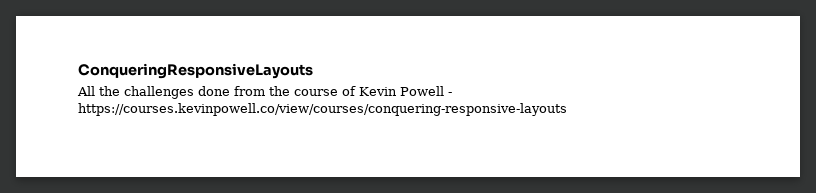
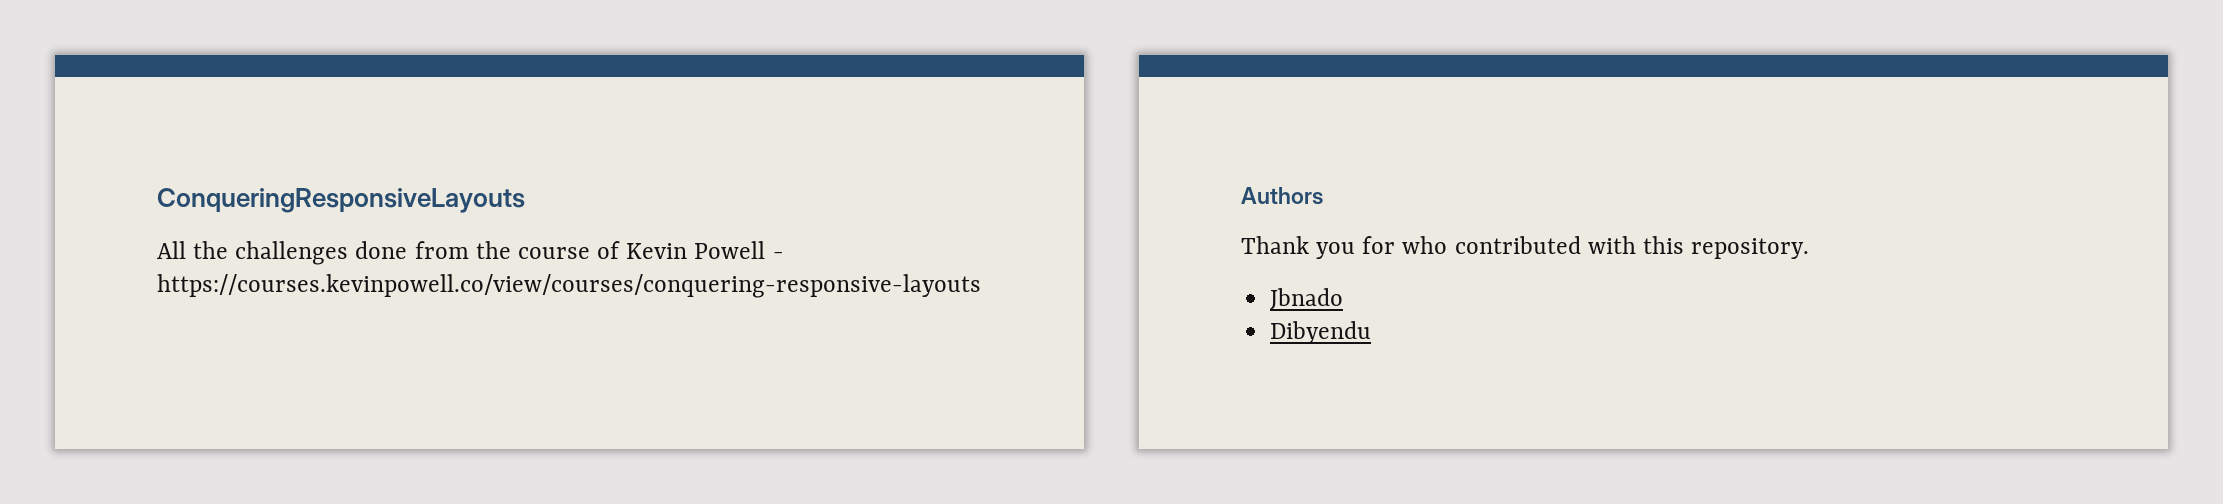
(567, 109) none -> [1241,187,1323,205] [1241,236,1810,259] [1270,288,1344,310] [1270,321,1372,344] // Authors // Thank you for who contributed with this repository. // Jbnado // Dibyendu

